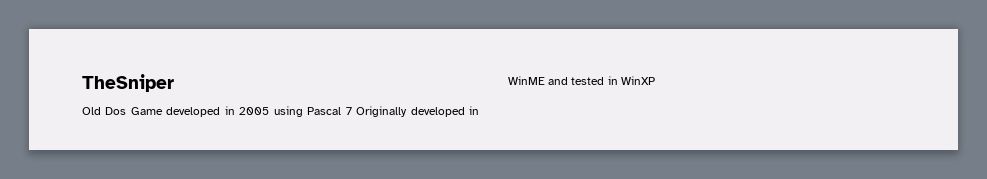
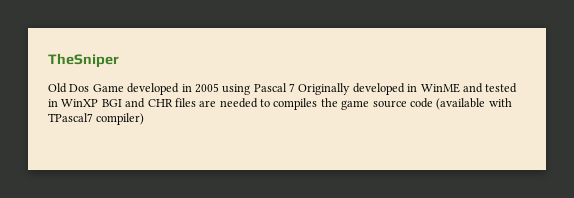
(655, 80) none -> [101,98,512,110] [48,113,145,125] BGI and CHR files are needed to compiles the game source code (available with TPascal7 compiler)

